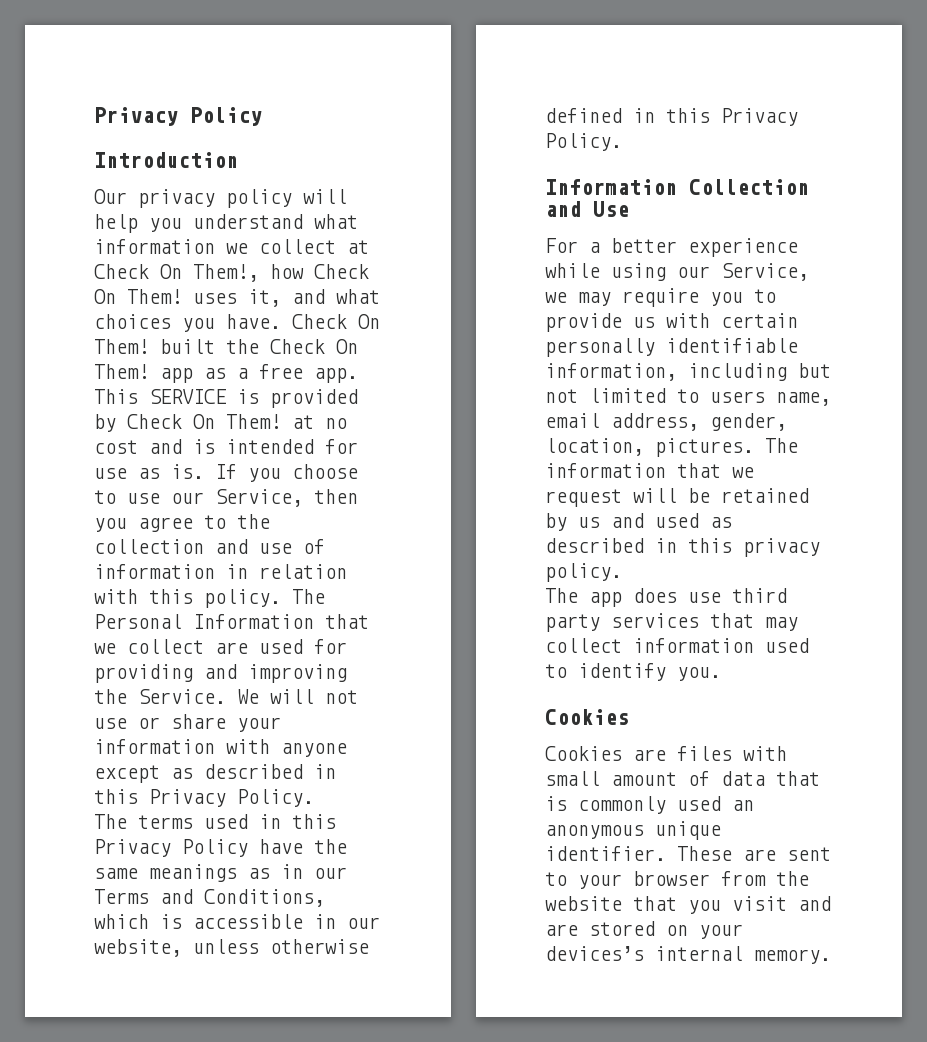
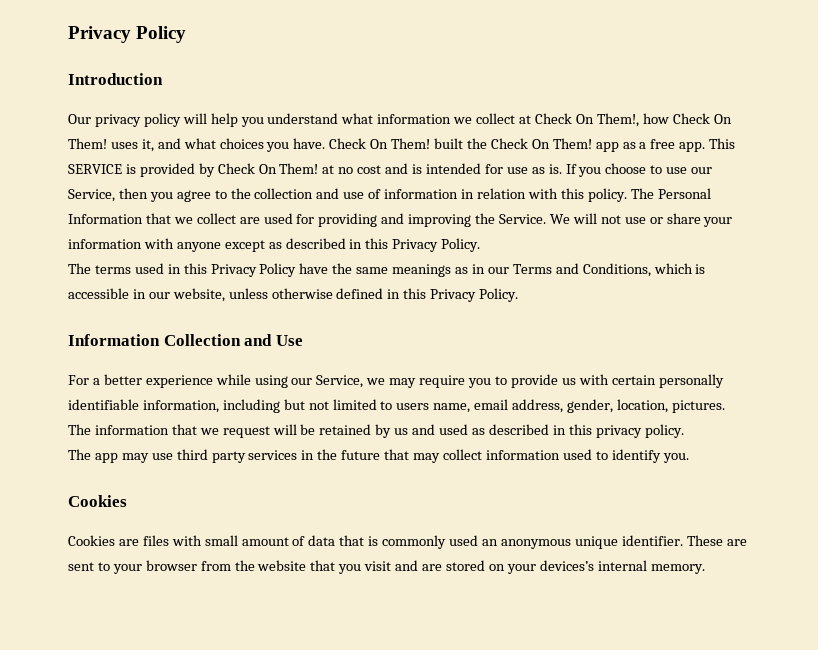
[633,588,677,603] does -> [121,453,149,463] may
(699, 620) none -> [301,449,381,460] in the future

